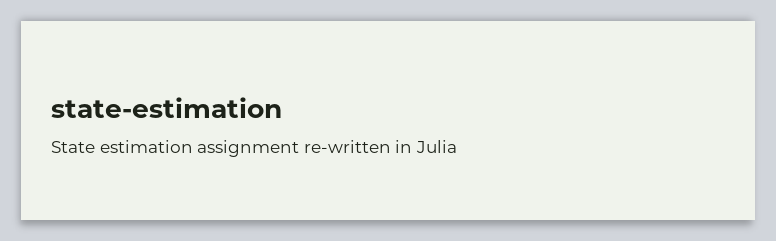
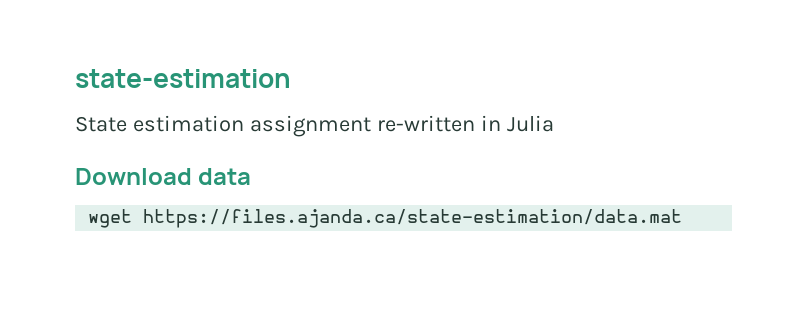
(457, 146) none -> [75,168,252,185] [88,209,683,228] // Download data // wget https://files.ajanda.ca/state-estimation/data.mat

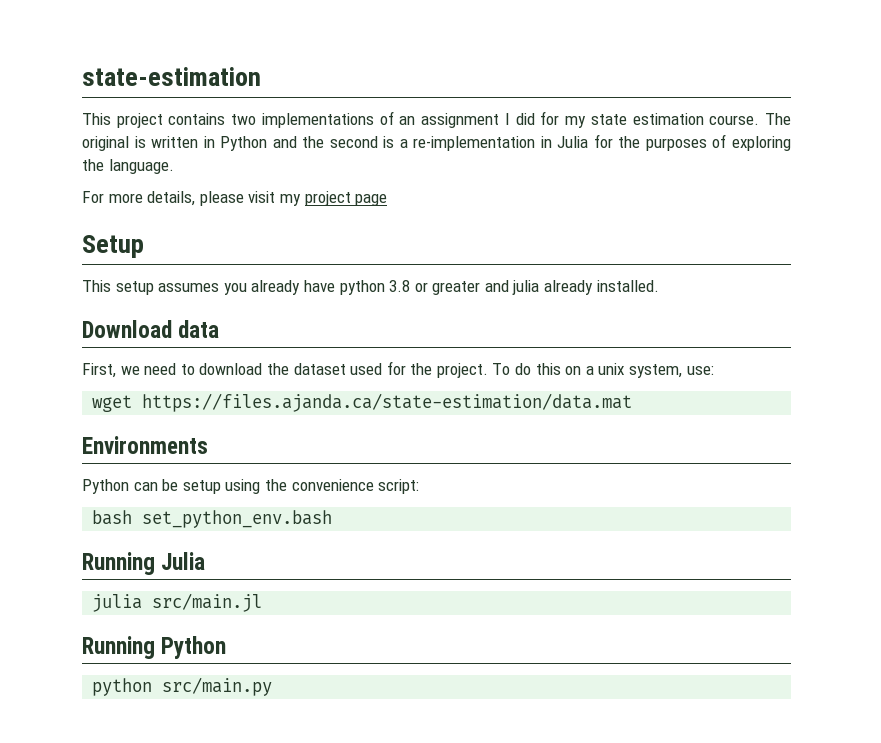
[75,115,554,137] [75,168,252,185] [88,209,683,228] State estimation assignment re-written in Julia // Download data // wget https://files.ajanda.ca/state-estimation/data.mat -> [82,111,792,128] [82,134,791,151] [82,159,174,174] [82,191,388,206] [82,235,144,258] [82,280,659,295] [82,320,220,338] [82,361,714,378] [92,393,633,412] [82,436,208,454] [82,479,420,494] [92,510,333,528] [82,552,206,575] [92,593,263,612] [82,636,227,659] [92,677,273,696] This project contains two implementations of an assignment I did for my state estimation course. The original is written in Python and the second is a re-implementation in Julia for the purposes of exploring the language. // For more details, please visit my project page // Setup // This setup assumes you already have python 3.8 or greater and julia already installed. // Download data // First, we need to download the dataset used for the project. To do this on a unix system, use: // wget https://files.ajanda.ca/state-estimation/data.mat // Environments // Python can be setup using the convenience script: // bash set_python_env.bash // Running Julia // julia src/main.jl // Running Python // python src/main.py

